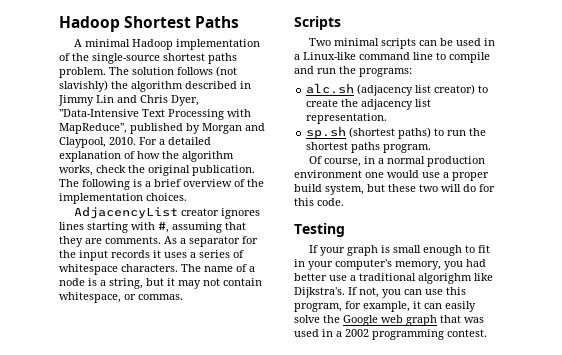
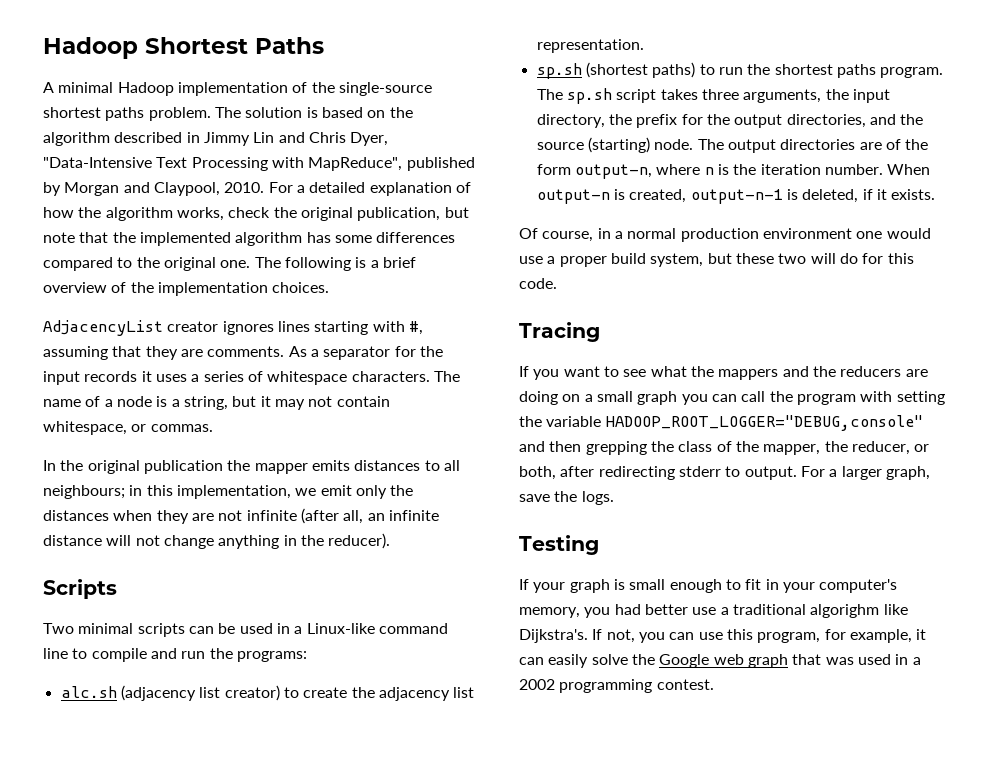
[177,66,237,77] [59,80,108,92] follows (not slavishly) -> [306,107,386,118] is based on
[192,165,255,176] publication. -> [357,207,469,221] [43,232,456,246] [43,257,251,271] publication, but note that the implemented algorithm has some differences compared to the original one.
(183, 297) none -> [43,460,460,474] [43,485,414,499] [43,508,439,524] [43,533,391,549] // In the original publication the mapper emits distances to all neighbours; in this implementation, we emit only the distances when they are not infinite (after all, an infinite distance will not change anything in the reducer).
(432, 148) none -> [536,88,890,104] [536,114,924,128] [536,137,929,153] [536,164,931,179] [536,189,936,204] The sp.sh script takes three arguments, the input directory, the prefix for the output directories, and the source (starting) node. The output directories are of the form output-n, where n is the iteration number. When output-n is created, output-n-1 is deleted, if it exists.
(344, 202) none -> [519,322,600,342] [519,366,928,380] [519,391,945,405] [519,415,923,431] [519,441,930,455] [519,466,930,480] [519,491,614,505] // Tracing // If you want to see what the mappers and the reducers are doing on a small graph you can call the program with setting the variable HADOOP_ROOT_LOGGER="DEBUG,console" and then grepping the class of the mapper, the reducer, or both, after redirecting stderr to output. For a larger graph, save the logs.

